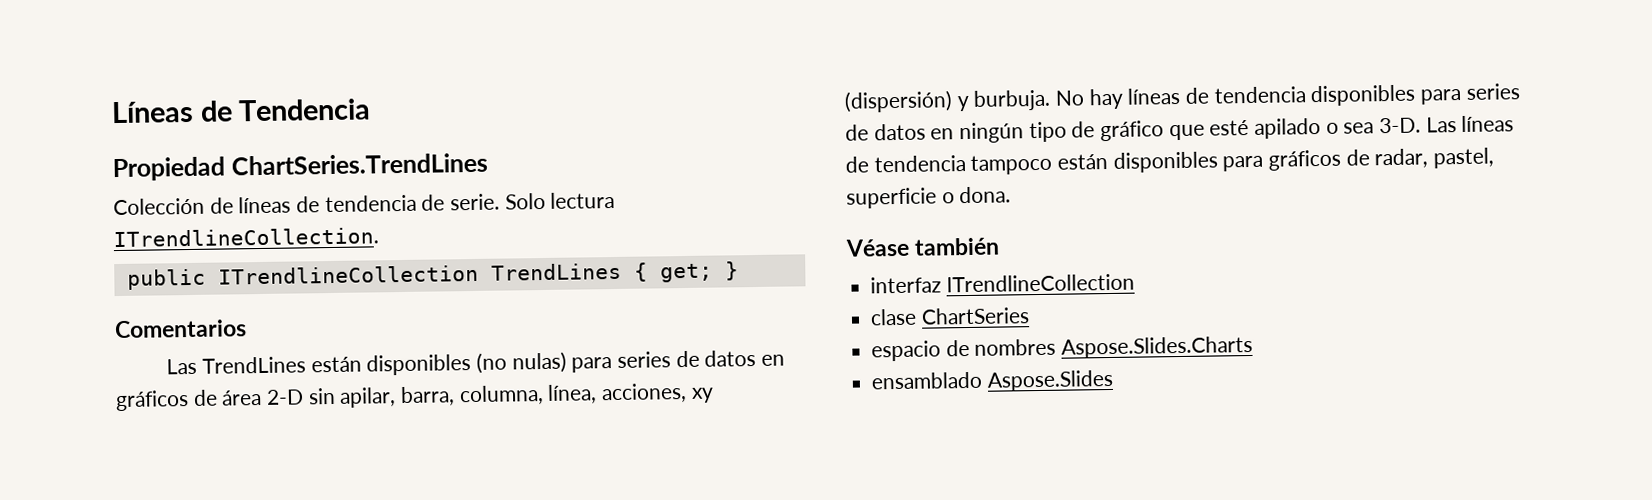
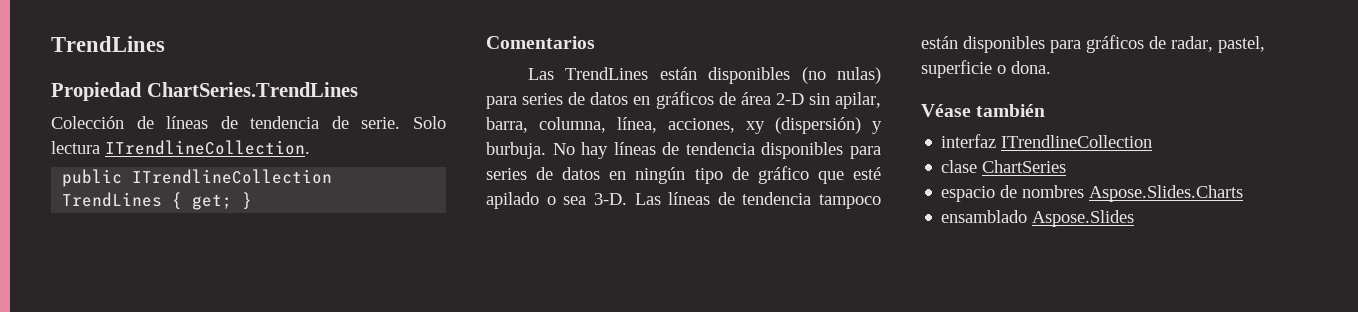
[111,98,372,124] Líneas de Tendencia -> [51,36,165,52] TrendLines

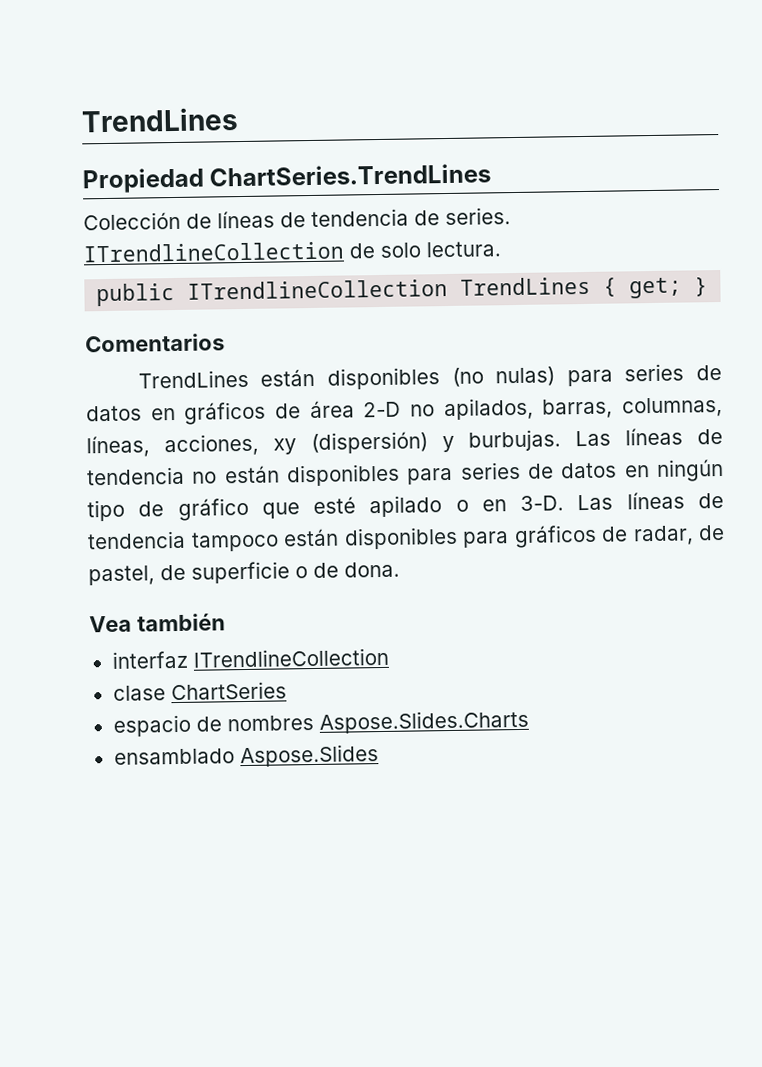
[361,116,446,129] [51,140,310,155] serie. Solo lectura ITrendlineCollection. -> [445,207,511,226] [83,241,501,263] series. ITrendlineCollection de solo lectura.
[527,68,554,80] Las -> (225, 343) none
[808,92,881,109] [486,117,657,133] sin apilar, barra, columna, línea, -> [410,396,723,421] [86,435,150,458] no apilados, barras, columnas, líneas,
[486,142,755,159] burbuja. No hay líneas de tendencia -> [468,427,723,452] [87,465,280,486] burbujas. Las líneas de tendencia no están
[563,196,587,205] sea -> [481,499,507,512] en
[1218,36,1265,53] pastel, -> [698,524,725,541] [88,564,186,586] de pastel, de
(1006, 69) none -> [313,562,339,578] de
[921,104,971,117] Véase -> [89,615,132,633] Vea

